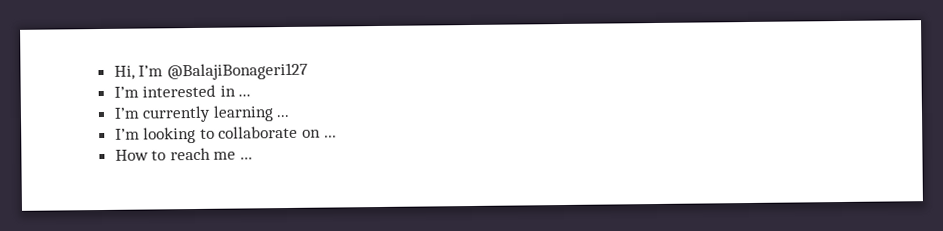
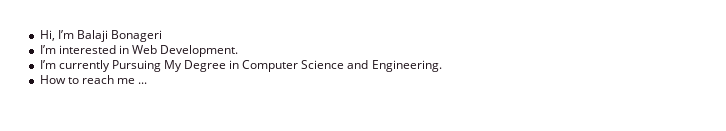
[166,62,308,81] @BalajiBonageri127 -> [76,30,162,42] Balaji Bonageri
[238,94,252,97] ... -> [131,45,239,57] Web Development.
[212,105,291,122] [114,125,337,144] learning ... // I’m looking to collaborate on ... -> [111,60,442,72] Pursuing My Degree in Computer Science and Engineering.

